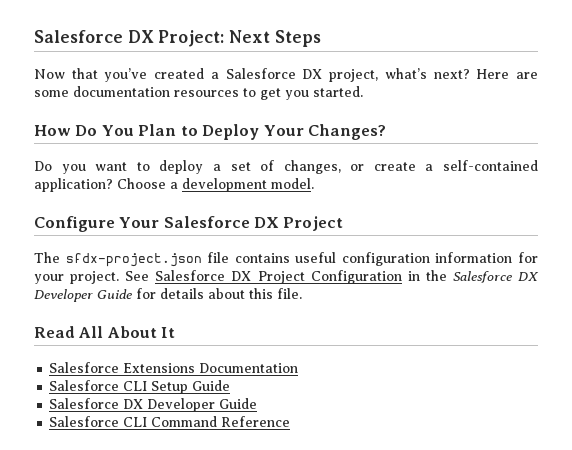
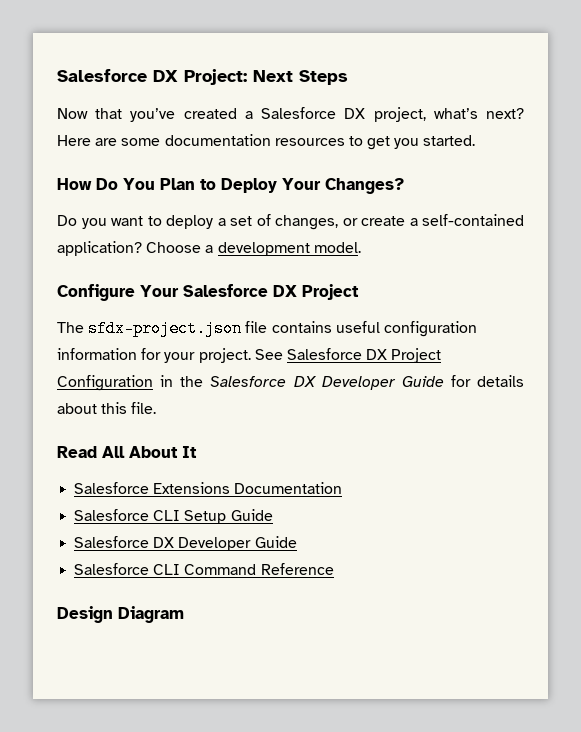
(291, 421) none -> [57,606,184,623] // Design Diagram

